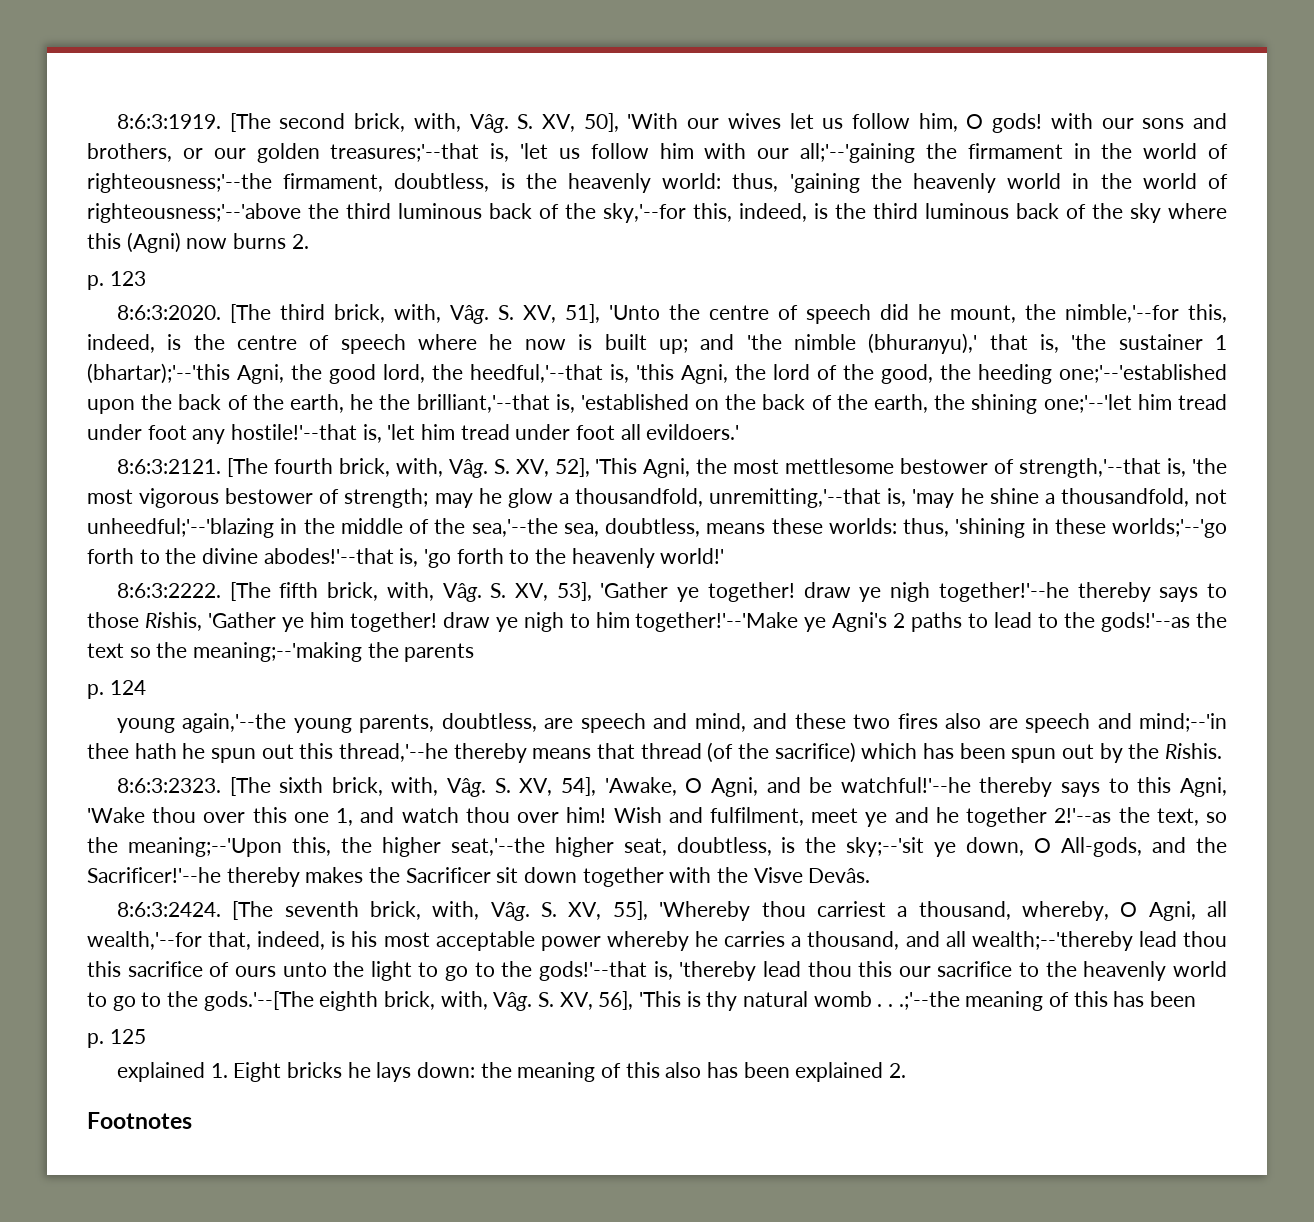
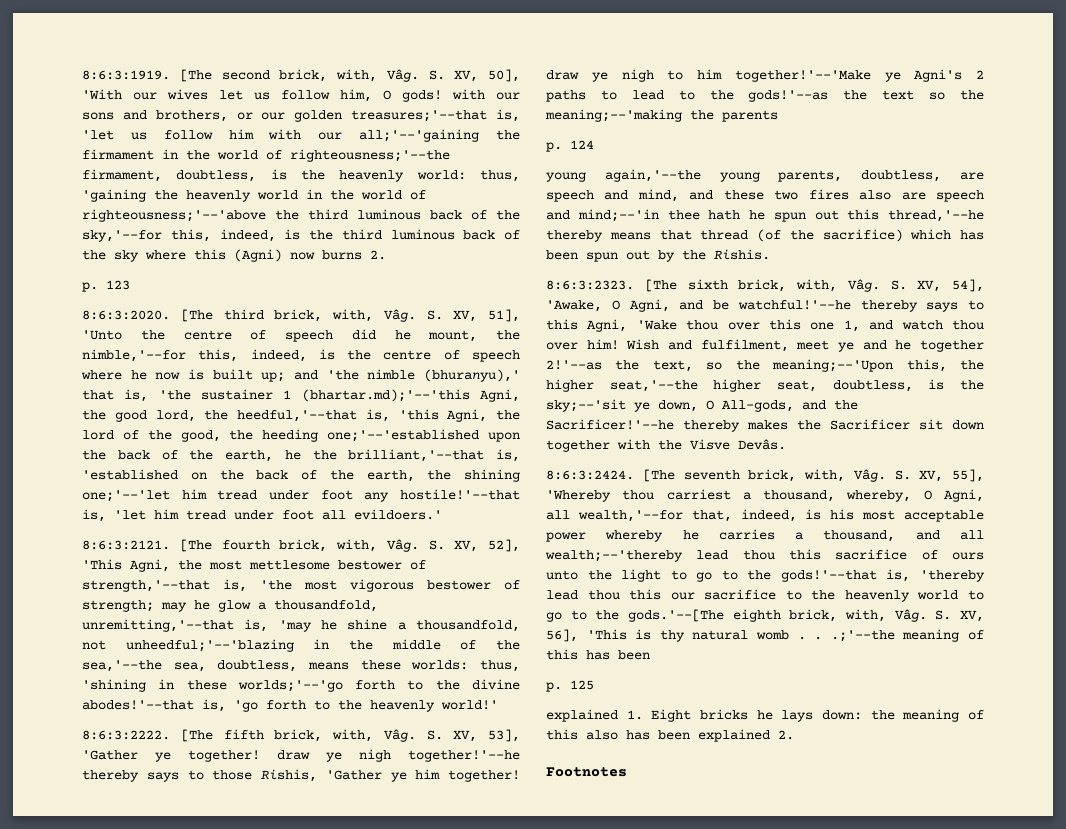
[87,363,230,384] (bhartar);'--'this -> [301,389,470,402] (bhartar.md);'--'this

